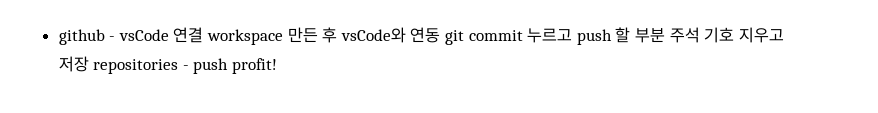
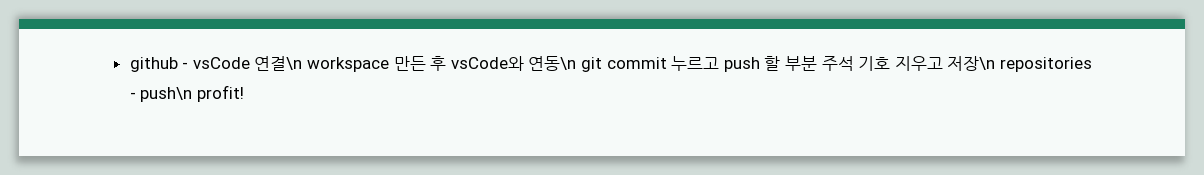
[173,27,204,43] 연결 -> [254,56,303,71] 연결\n
[410,27,441,43] 연동 -> [528,56,577,71] 연동\n
[58,56,89,72] 저장 -> [947,56,996,71] 저장\n
[193,58,229,74] push -> [140,87,193,102] push\n

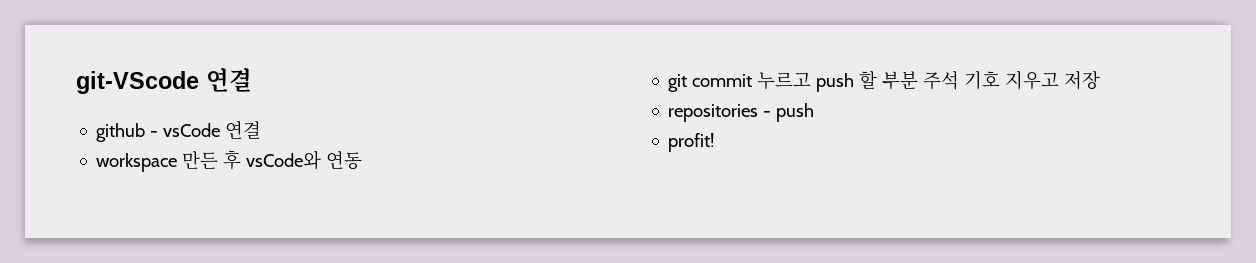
(129, 64) none -> [76,68,252,94] git-VScode 연결 //
[254,56,303,71] 연결\n -> [225,121,262,139] 연결 //
[528,56,577,71] 연동\n -> [326,151,363,169] 연동 //
[947,56,996,71] 저장\n -> [1064,71,1101,90] 저장 //
[140,87,193,102] push\n -> [776,103,815,122] push //

